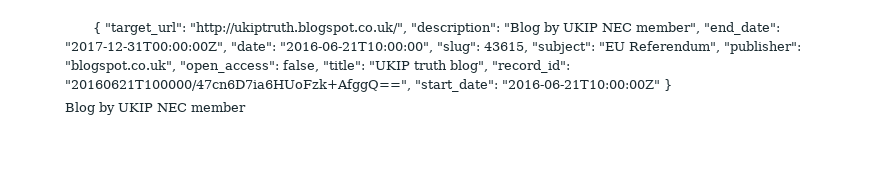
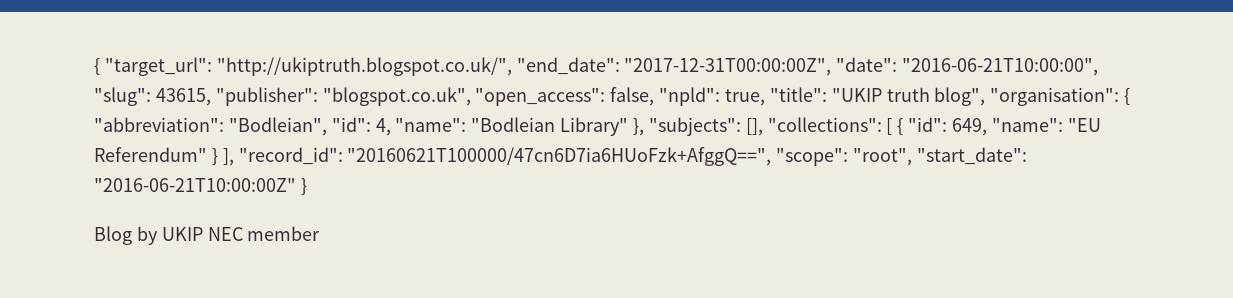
[411,22,701,35] "description": "Blog by UKIP NEC member", -> (512, 66) none
[532,41,720,54] "subject": "EU Referendum", -> (211, 97) none
(319, 66) none -> [659,87,766,106] "npld": true,
[492,60,570,73] [65,79,411,92] "record_id": "20160621T100000/47cn6D7ia6HUoFzk+AfggQ==", -> [990,87,1131,106] [94,117,1101,136] [94,147,913,166] "organisation": { "abbreviation": "Bodleian", "id": 4, "name": "Bodleian Library" }, "subjects": [], "collections": [ { "id": 649, "name": "EU Referendum" } ], "record_id": "20160621T100000/47cn6D7ia6HUoFzk+AfggQ==", "scope": "root",

